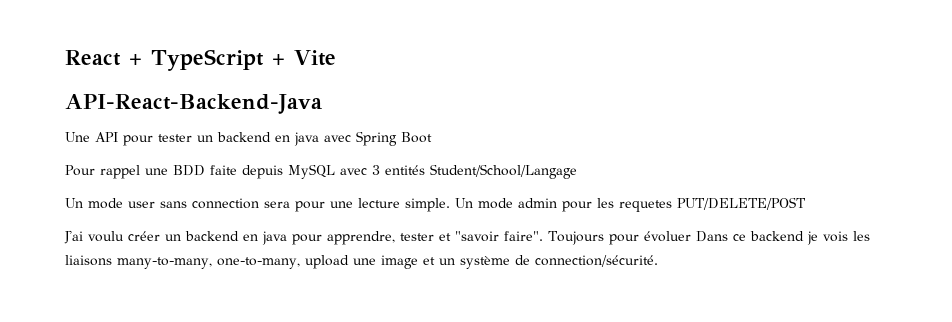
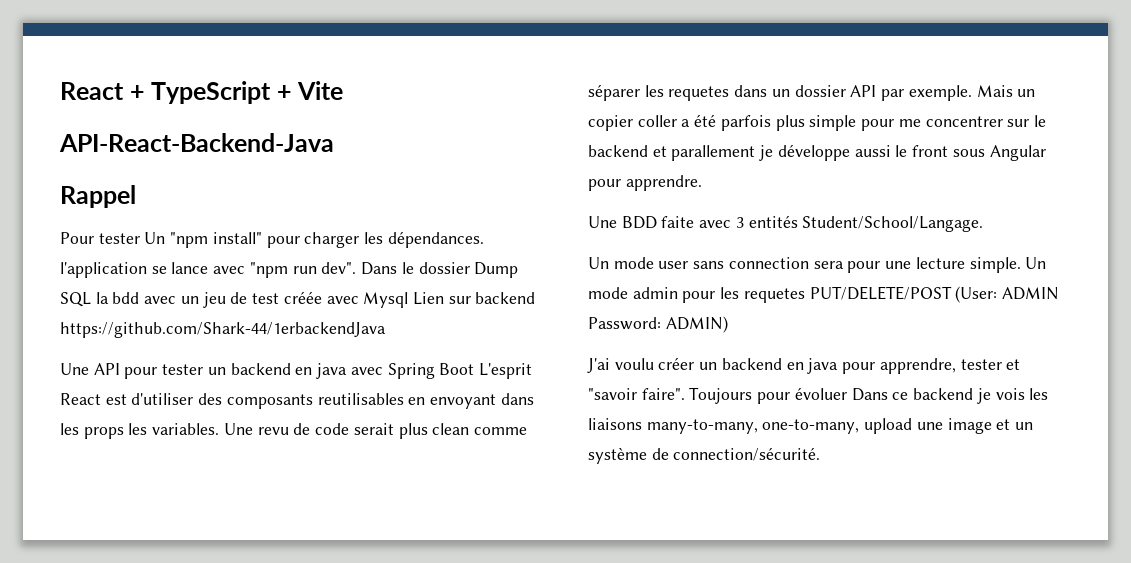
(322, 104) none -> [60,185,136,208] [60,231,484,248] [60,262,519,278] [60,291,536,308] [60,322,386,338] // Rappel // Pour tester Un "npm install" pour charger les dépendances. l'application se lance avec "npm run dev". Dans le dossier Dump SQL la bdd avec un jeu de test créée avec Mysql Lien sur backend https://github.com/Shark-44/1erbackendJava
[65,164,335,179] // Pour rappel une BDD faite depuis MySQL -> [478,363,532,379] [60,393,534,409] [60,423,527,439] [588,84,1036,101] [588,114,1046,131] [588,144,1046,161] [588,175,702,191] [588,216,695,229] L'esprit React est d'utiliser des composants reutilisables en envoyant dans les props les variables. Une revu de code serait plus clean comme séparer les requetes dans un dossier API par exemple. Mais un copier coller a été parfois plus simple pour me concentrer sur le backend et parallement je développe aussi le front sous Angular pour apprendre. // Une BDD faite
[430,164,577,179] Student/School/Langage -> [802,216,984,232] Student/School/Langage.
(806, 203) none -> [955,286,1060,303] [588,316,728,333] (User: ADMIN Password: ADMIN)

